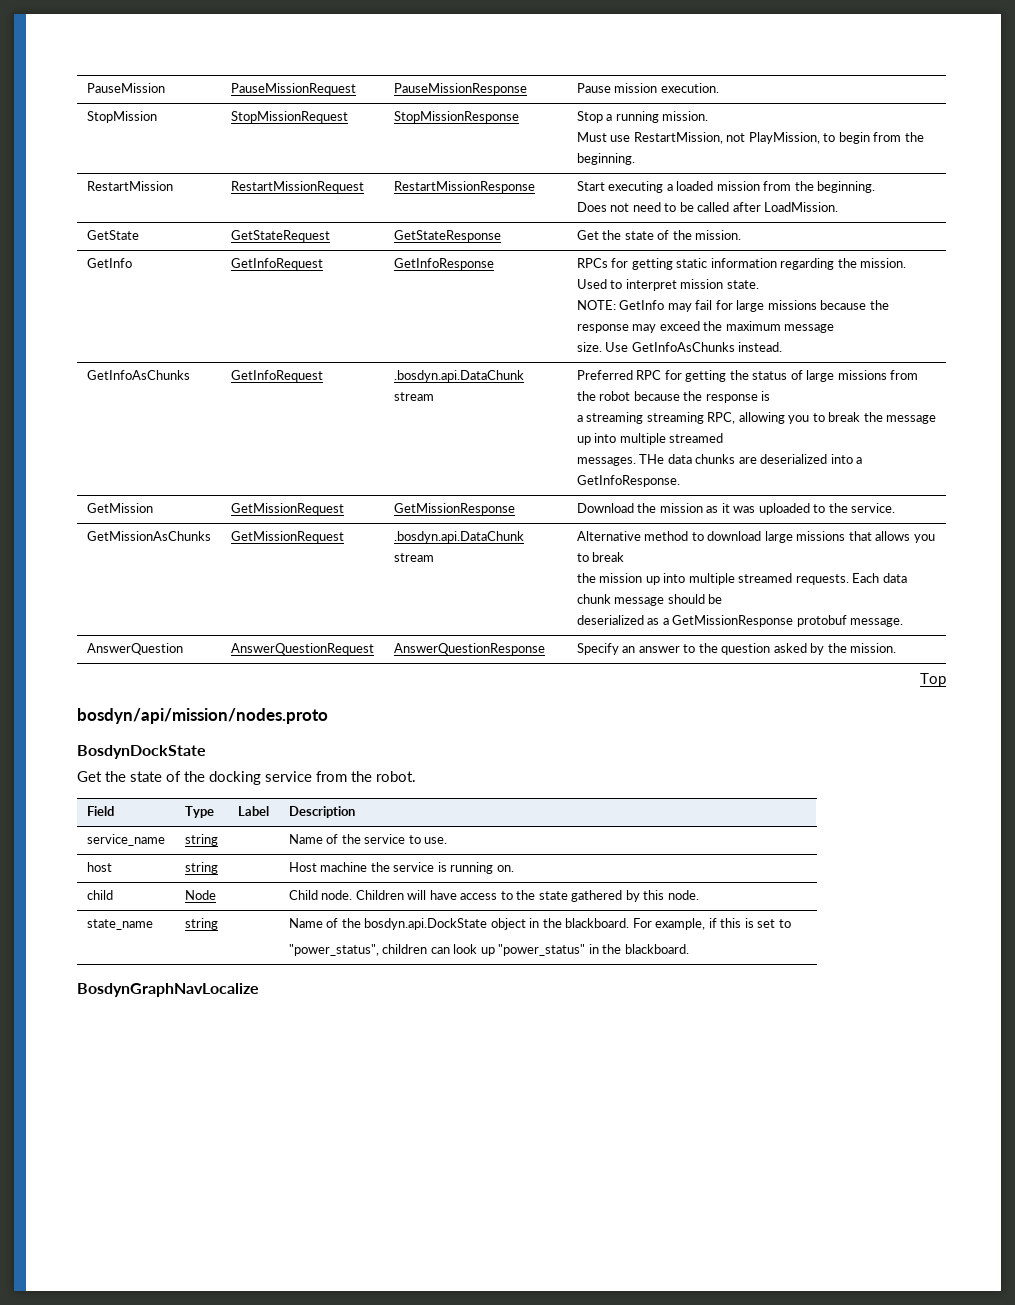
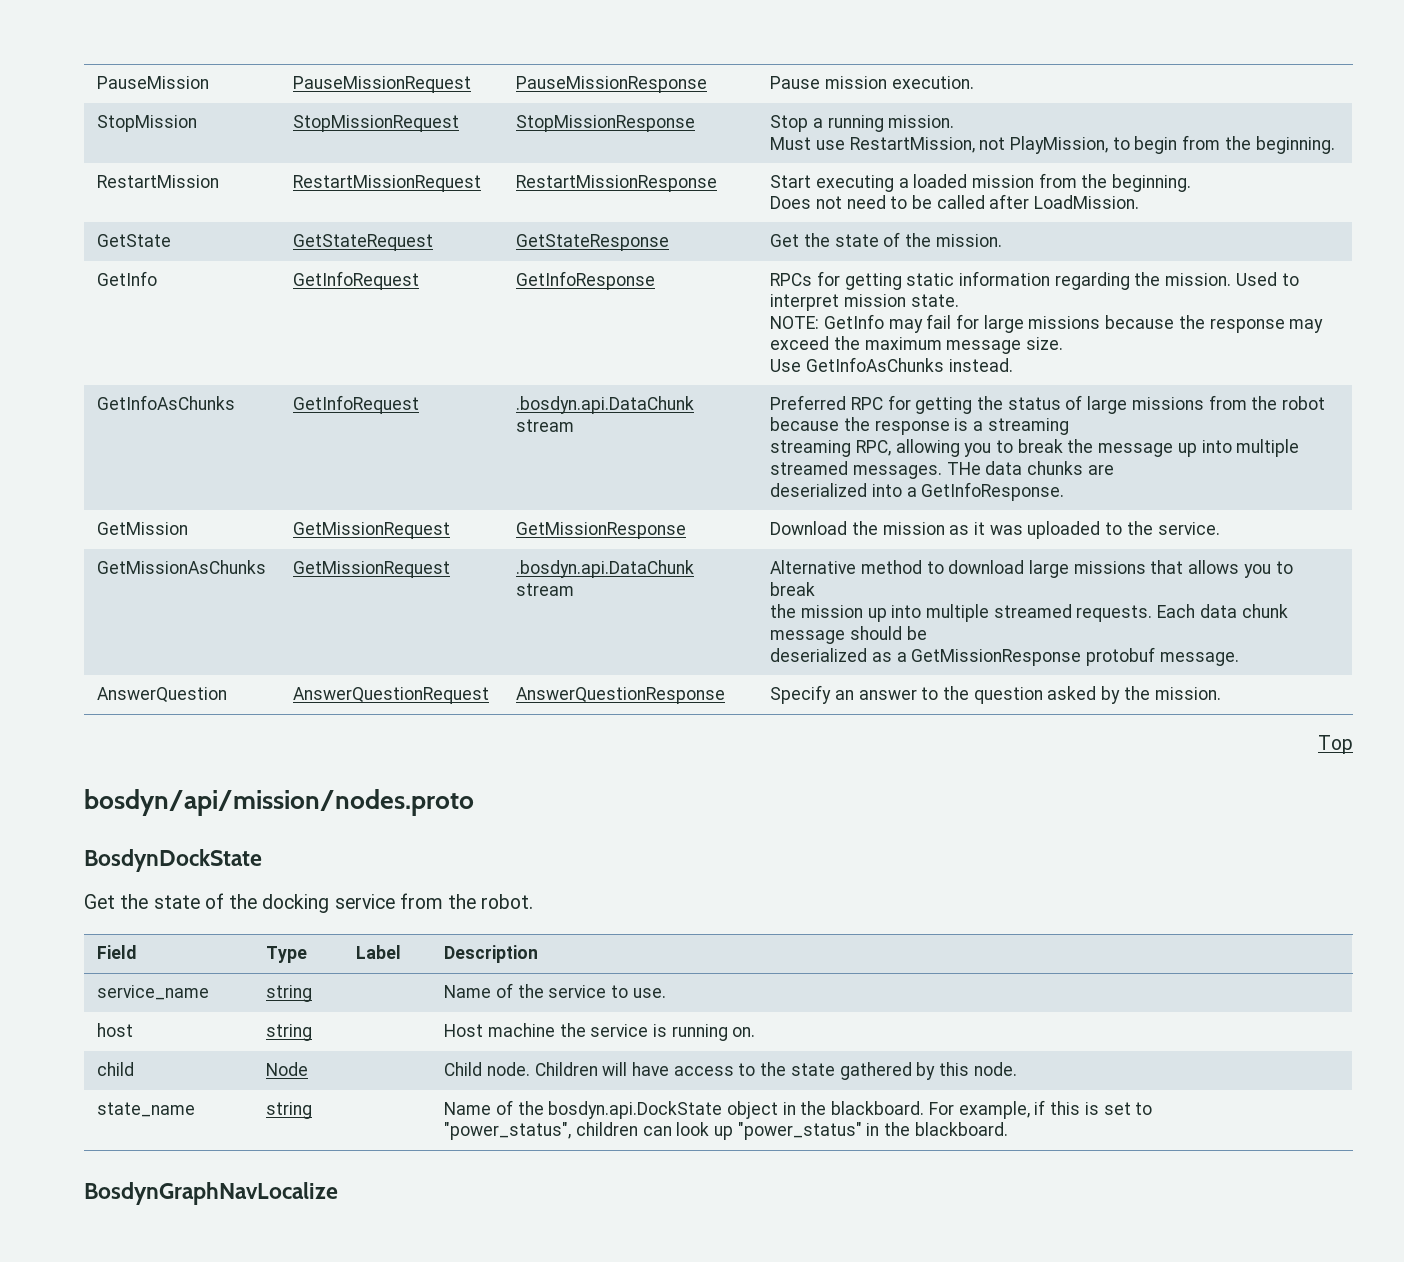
[576,342,602,352] // size. -> [1026,337,1064,350] size. //
(771, 396) // -> (969, 424) none
(644, 418) none -> (1069, 426) //
(724, 438) // -> (849, 468) none
(757, 460) none -> (1114, 469) //

